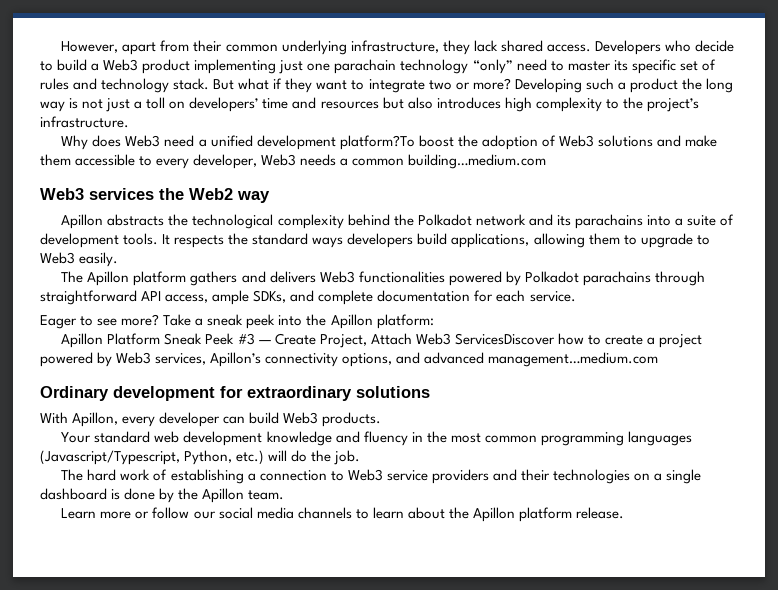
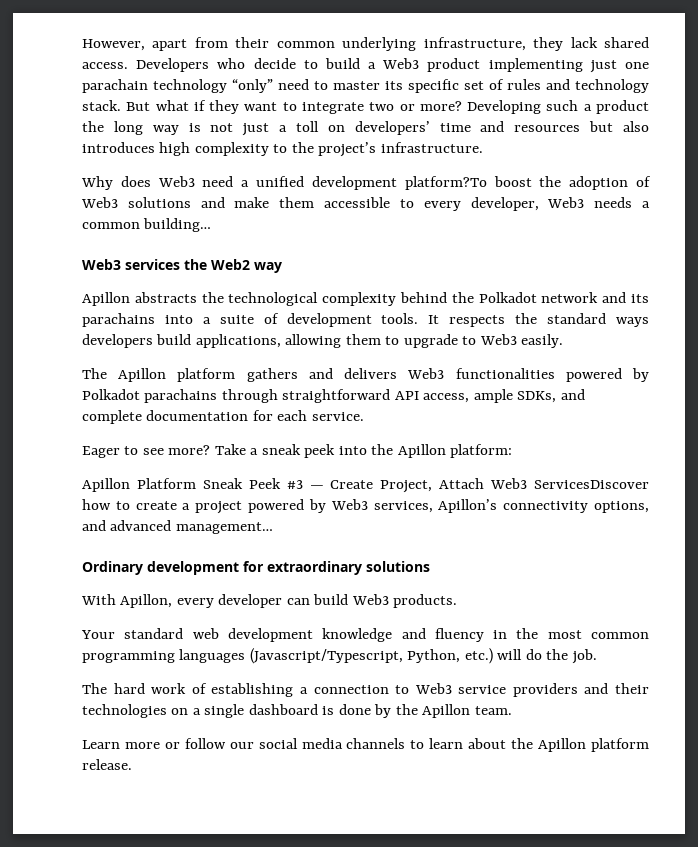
[408,154,547,169] building…medium.com -> [143,218,212,232] building…
[488,352,659,367] management…medium.com -> [175,522,273,534] management…

